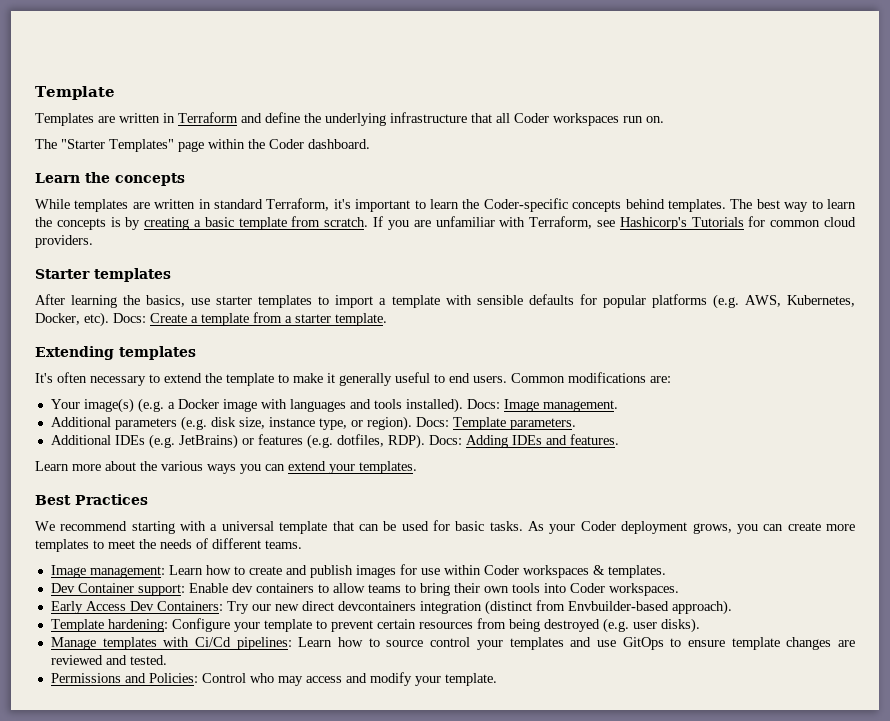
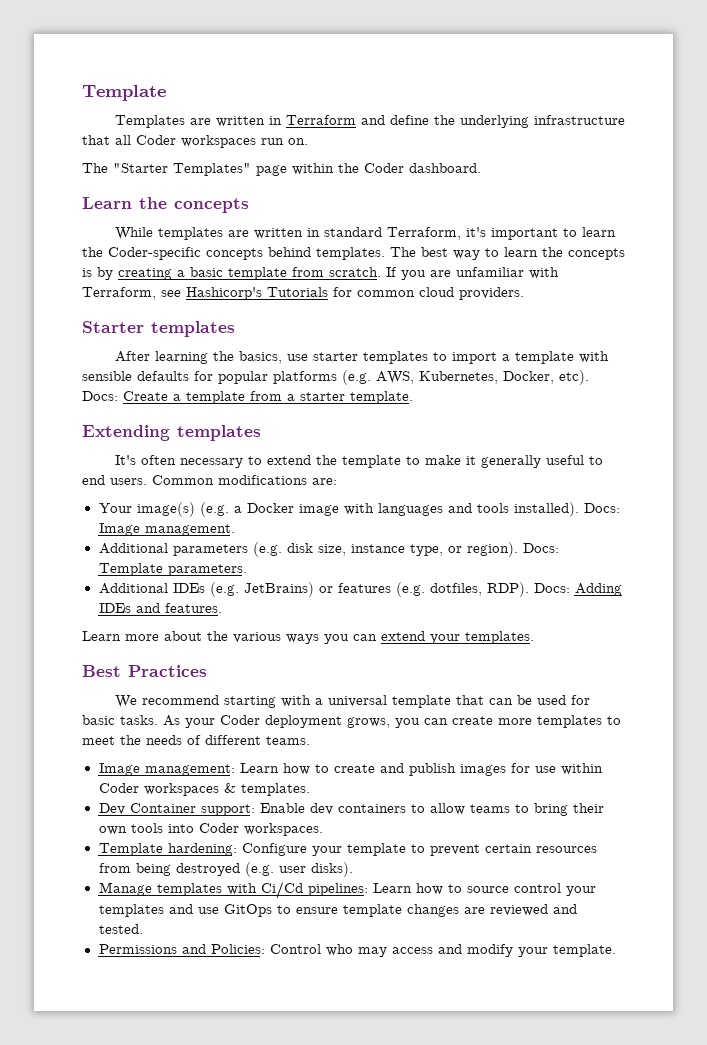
[50,600,732,615] // Early Access Dev Containers: Try our new direct devcontainers integration (distinct from Envbuilder-based approach). -> (323, 829) none

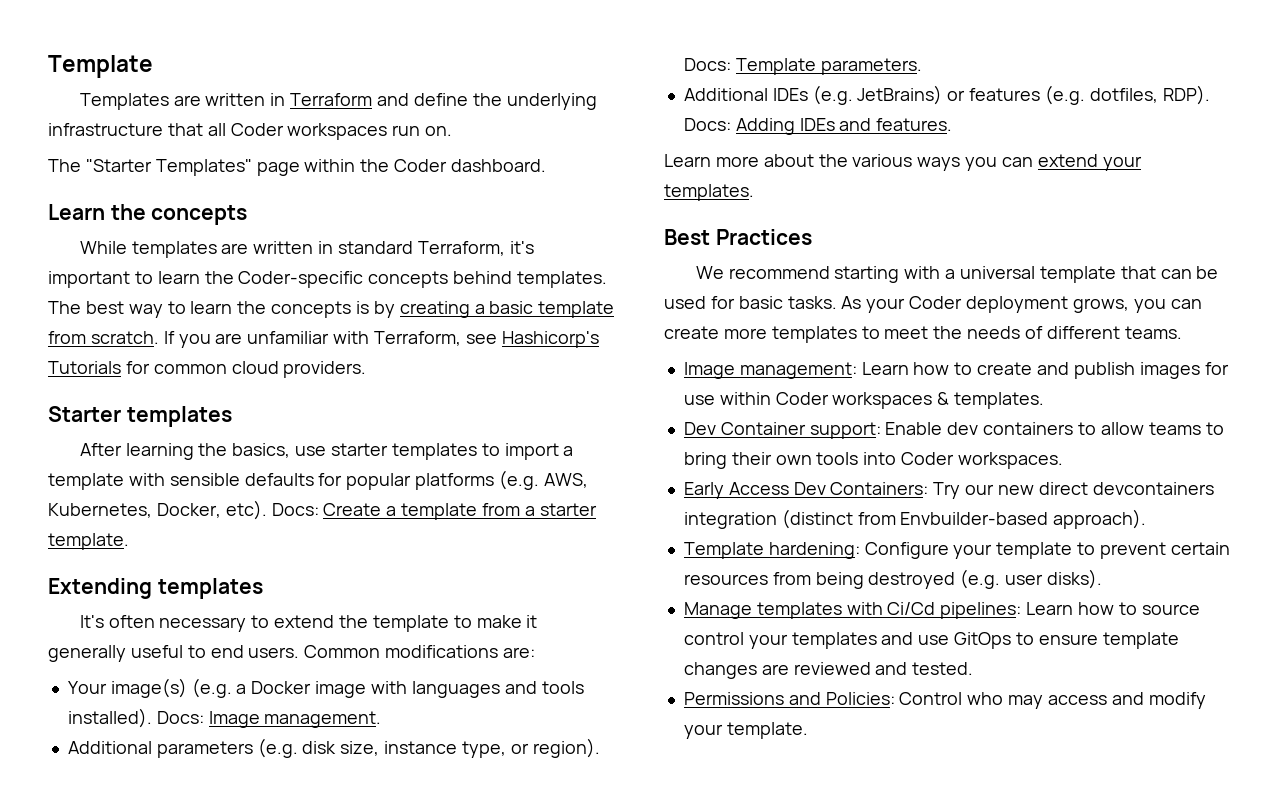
(323, 829) none -> [683,482,1214,499] [683,509,1147,529] // Early Access Dev Containers: Try our new direct devcontainers integration (distinct from Envbuilder-based approach).

